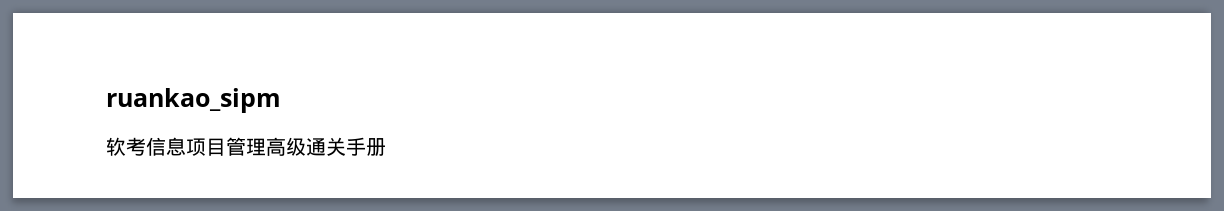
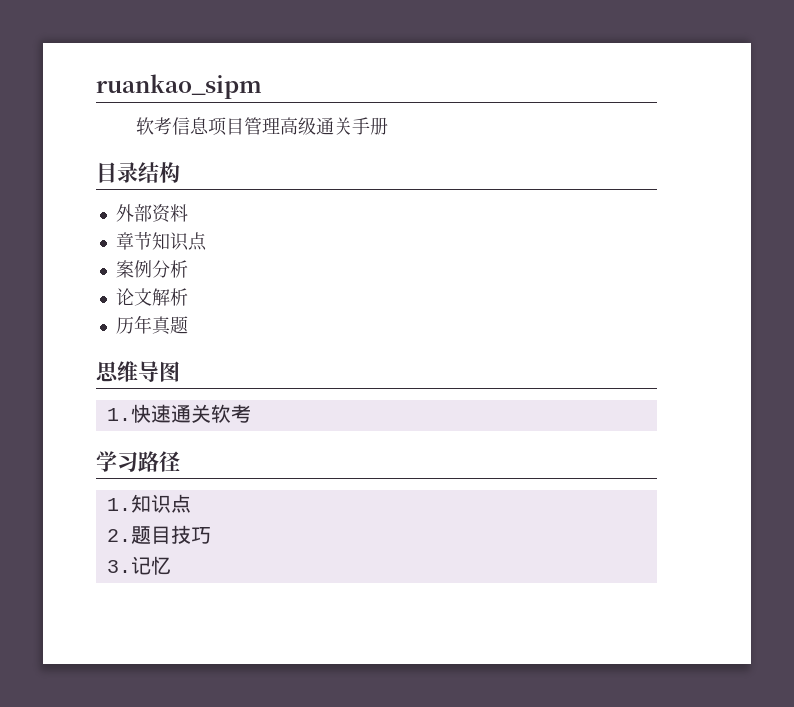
(386, 147) none -> [96,162,180,183] [115,204,188,223] [115,232,207,251] [115,260,188,278] [115,288,188,306] [115,315,188,335] [96,361,180,382] [106,404,251,423] [96,451,180,472] [106,494,191,513] [106,525,211,544] [106,556,171,575] // 目录结构 // 外部资料 // 章节知识点 // 案例分析 // 论文解析 // 历年真题 // 思维导图 // 1.快速通关软考 // 学习路径 // 1.知识点 // 2.题目技巧 // 3.记忆

